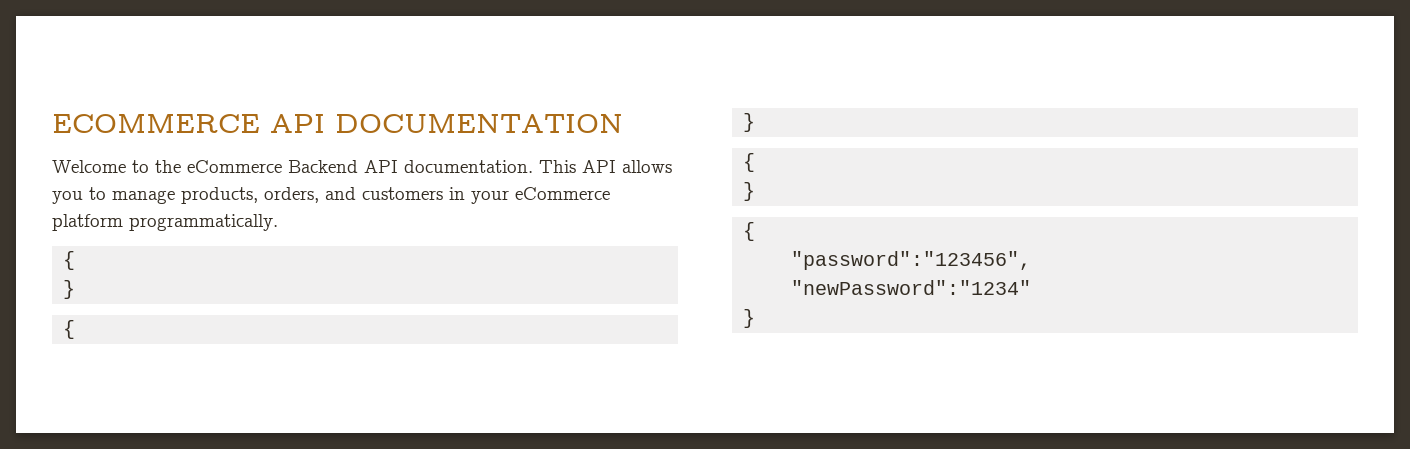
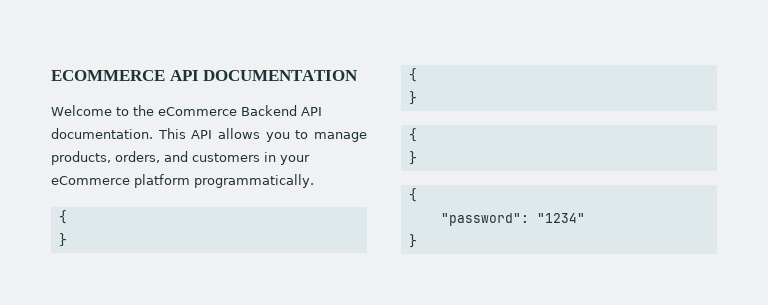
[791,251,1032,270] [791,280,1032,295] "password":"123456", // "newPassword":"1234" -> [440,213,585,226] "password": "1234"

